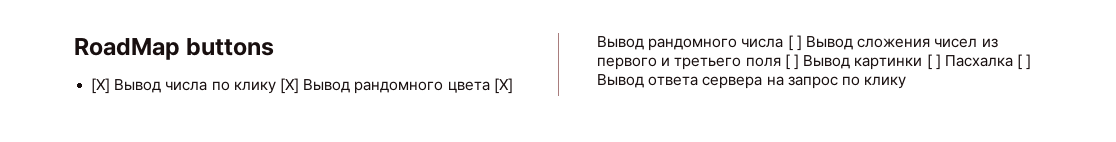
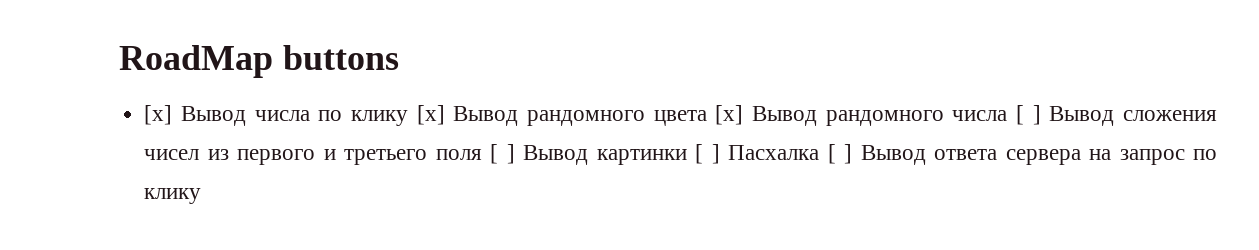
[91,78,111,94] [X] -> [144,105,173,125] [x]
[279,78,299,94] [X] -> [416,105,445,125] [x]
[493,78,513,94] [X] -> [715,105,744,125] [x]

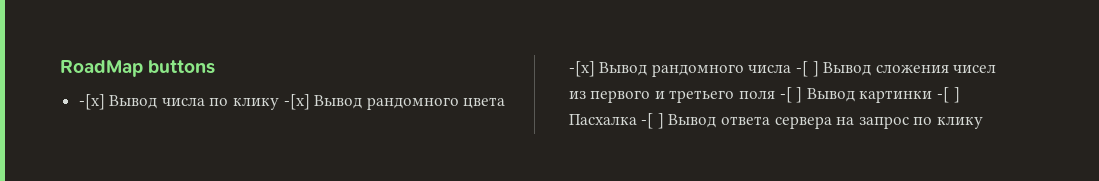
[144,105,173,125] [x] -> [78,94,105,110] -[x]
[416,105,445,125] [x] -> [283,94,310,110] -[x]
[715,105,744,125] [x] -> [568,61,595,77] -[x]
[1015,105,1024,125] [ -> [796,61,809,77] -[
[490,144,499,164] [ -> [779,87,792,103] -[
[695,144,704,164] [ -> [937,87,950,103] -[
[827,144,836,164] [ -> [641,113,654,129] -[

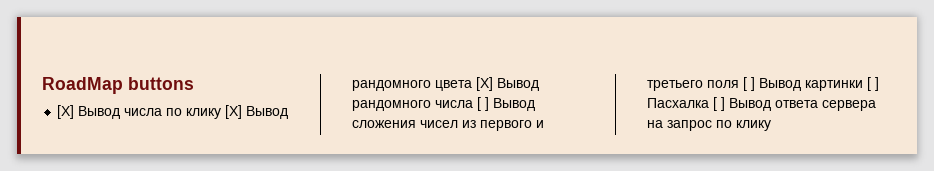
[78,94,105,110] -[x] -> [57,105,75,119] [X]
[283,94,310,110] -[x] -> [225,105,243,119] [X]
[568,61,595,77] -[x] -> [476,77,494,91] [X]
[796,61,809,77] -[ -> [477,97,482,111] [
[779,87,792,103] -[ -> [743,77,748,91] [
[937,87,950,103] -[ -> [867,77,872,91] [
[641,113,654,129] -[ -> [713,97,718,111] [

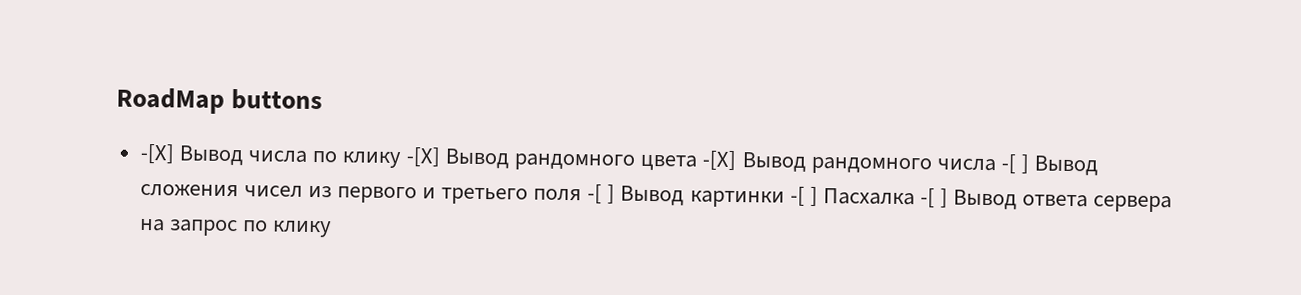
[57,105,75,119] [X] -> [139,143,175,165] -[X]
[225,105,243,119] [X] -> [406,147,441,168] -[X]
[476,77,494,91] [X] -> [702,150,737,172] -[X]
[477,97,482,111] [ -> [1000,154,1016,175] -[
[743,77,748,91] [ -> [587,184,603,205] -[
[867,77,872,91] [ -> [789,186,805,207] -[
[713,97,718,111] [ -> [919,188,935,209] -[

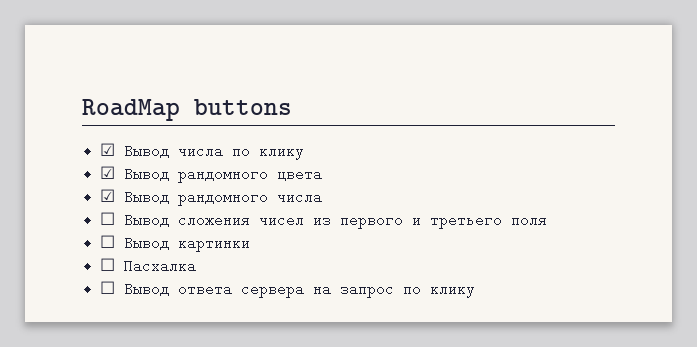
[139,143,175,165] -[X] -> [100,143,116,156] ☑
[406,147,441,168] -[X] -> [100,166,116,179] // ☑
[702,150,737,172] -[X] -> [100,189,116,202] // ☑
[1000,154,1029,175] -[ ] -> [100,212,116,225] // ☐
[587,184,616,205] -[ ] -> [100,235,116,248] // ☐
[789,186,818,207] -[ ] -> [100,258,116,271] // ☐
[919,188,948,209] -[ ] -> [100,281,116,294] // ☐

